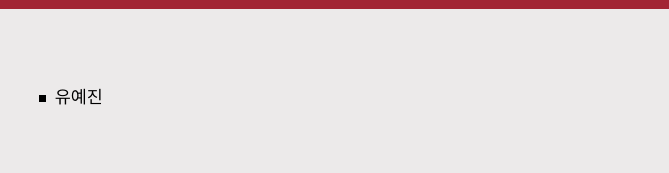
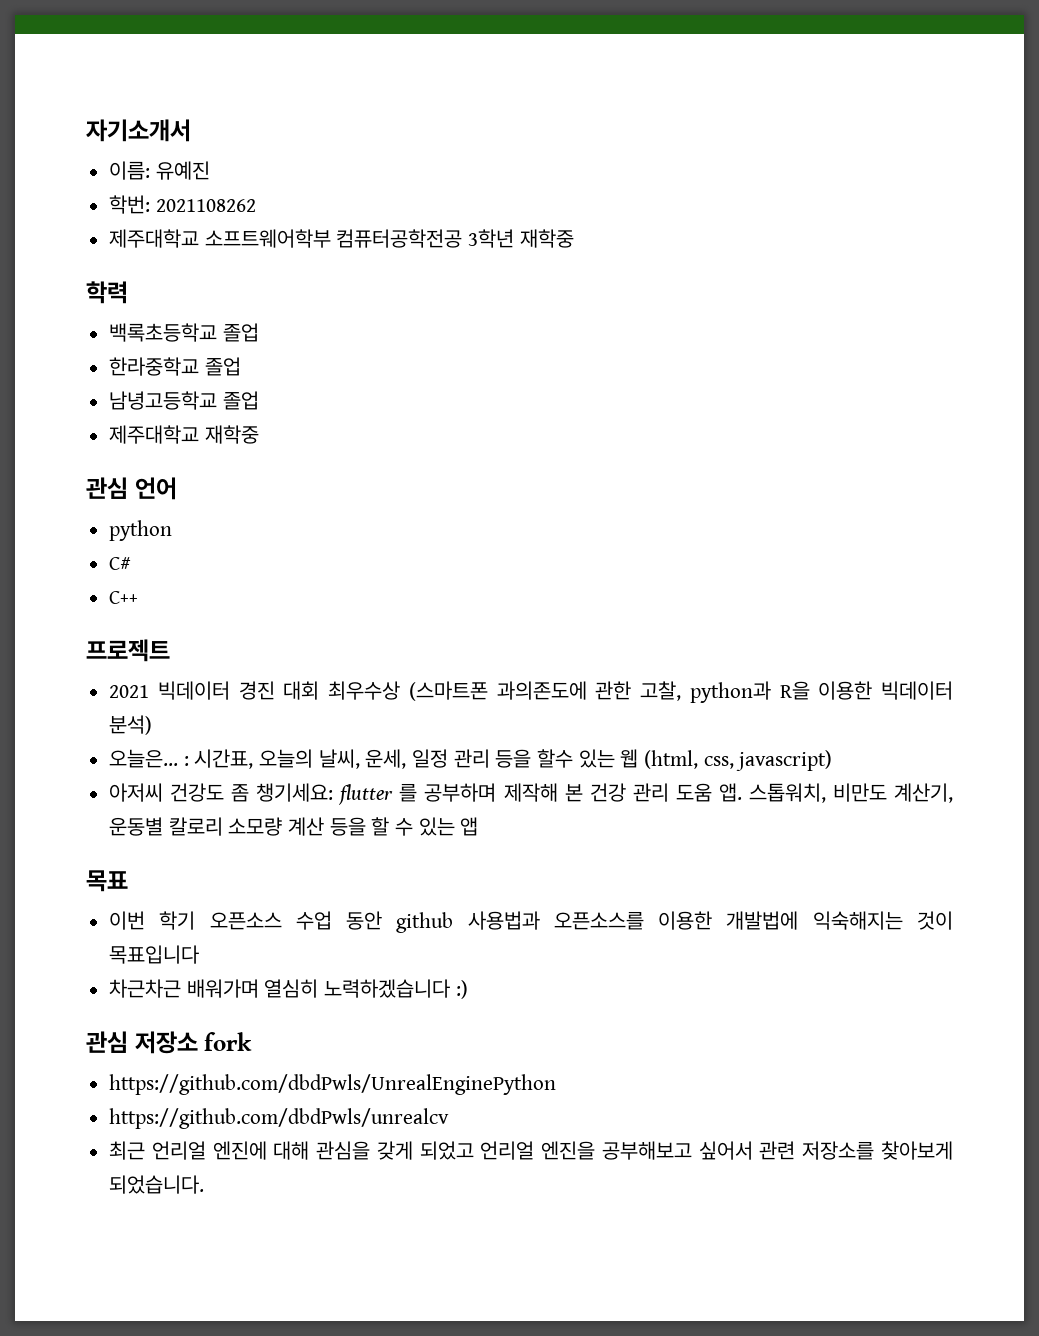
(54, 96) none -> [86,119,191,142] [109,161,151,180] 자기소개서 // 이름:
(103, 96) none -> [109,195,256,214] [109,229,574,248] [86,281,128,304] [109,323,259,342] [109,357,241,376] [109,391,259,410] [109,425,259,444] [86,477,177,500] [109,520,173,541] [109,557,132,570] [109,591,139,604] [86,639,170,662] [109,681,954,703] [109,715,153,735] [109,749,833,771] [109,783,953,805] [109,817,479,836] [86,870,128,892] [109,911,953,933] [109,945,200,964] [109,979,468,999] [86,1031,253,1054] [109,1074,557,1095] [109,1108,450,1129] [109,1141,953,1160] [109,1175,205,1194] // 학번: 2021108262 // 제주대학교 소프트웨어학부 컴퓨터공학전공 3학년 재학중 // 학력 // 백록초등학교 졸업 // 한라중학교 졸업 // 남녕고등학교 졸업 // 제주대학교 재학중 // 관심 언어 // python // C# // C++ // 프로젝트 // 2021 빅데이터 경진 대회 최우수상 (스마트폰 과의존도에 관한 고찰, python과 R을 이용한 빅데이터 분석) // 오늘은... : 시간표, 오늘의 날씨, 운세, 일정 관리 등을 할수 있는 웹 (html, css, javascript) // 아저씨 건강도 좀 챙기세요: flutter 를 공부하며 제작해 본 건강 관리 도움 앱. 스톱워치, 비만도 계산기, 운동별 칼로리 소모량 계산 등을 할 수 있는 앱 // 목표 // 이번 학기 오픈소스 수업 동안 github 사용법과 오픈소스를 이용한 개발법에 익숙해지는 것이 목표입니다 // 차근차근 배워가며 열심히 노력하겠습니다 :) // 관심 저장소 fork // https://github.com/dbdPwls/UnrealEnginePython // https://github.com/dbdPwls/unrealcv // 최근 언리얼 엔진에 대해 관심을 갖게 되었고 언리얼 엔진을 공부해보고 싶어서 관련 저장소를 찾아보게 되었습니다.

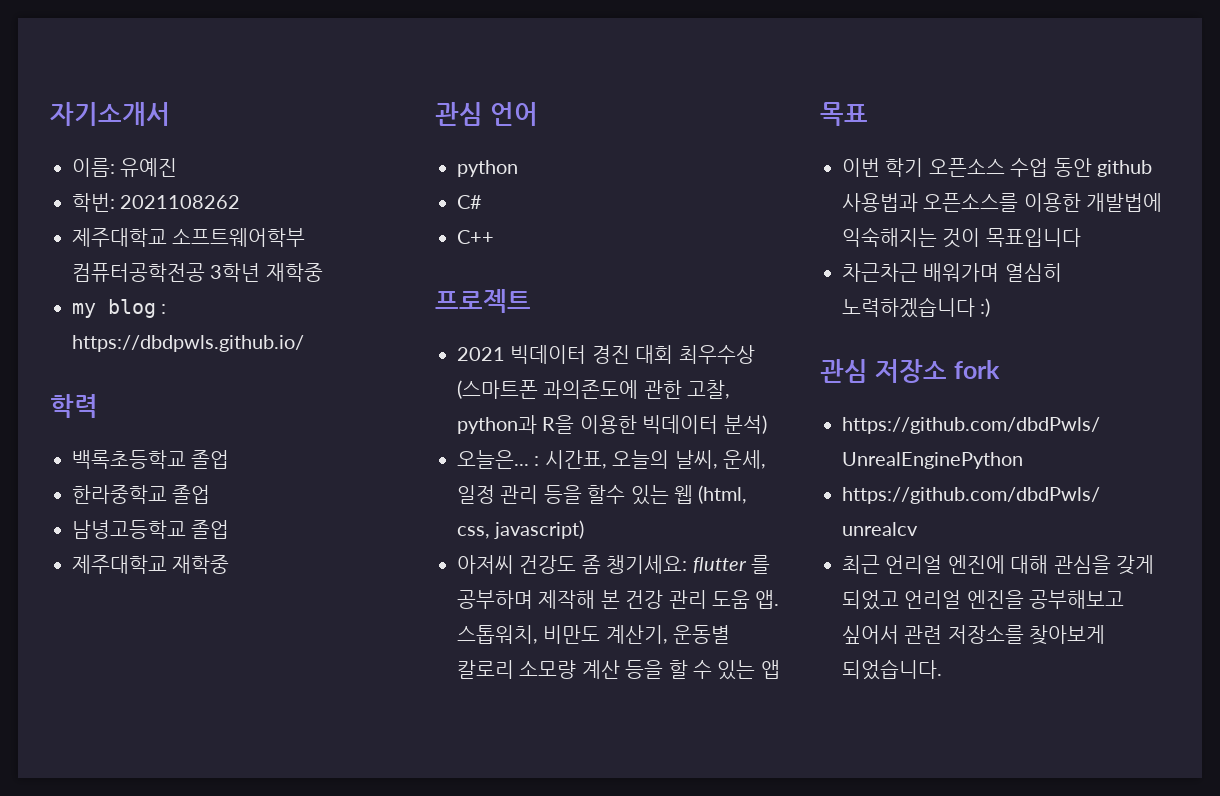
(574, 238) none -> [72,299,167,318] [72,335,304,352] // my blog : https://dbdpwls.github.io/

